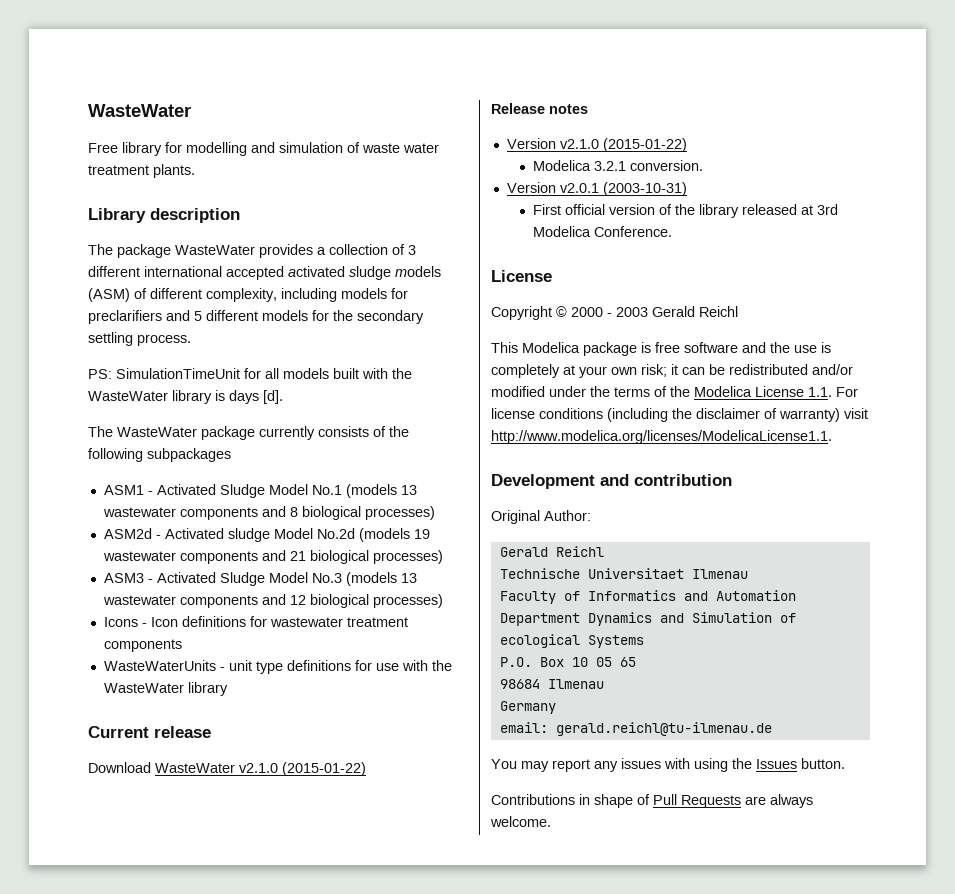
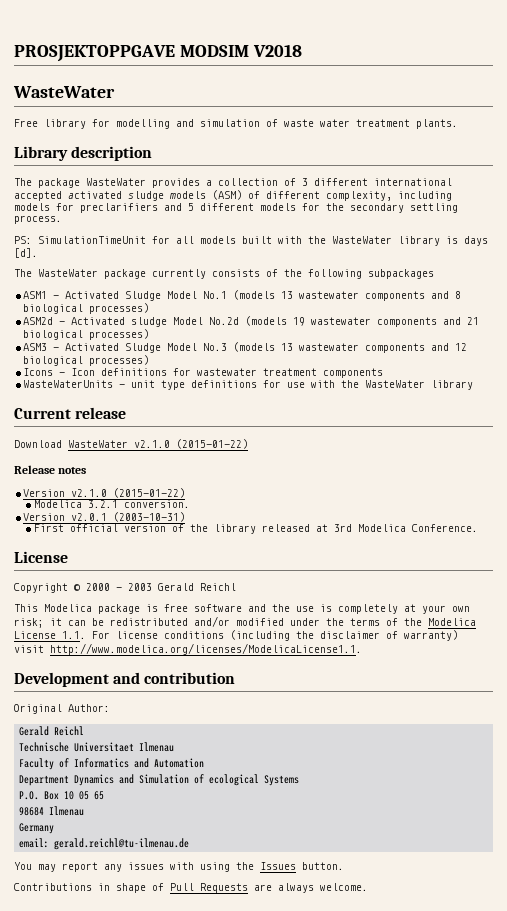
(88, 110) none -> [14,44,302,62] PROSJEKTOPPGAVE MODSIM V2018 //

